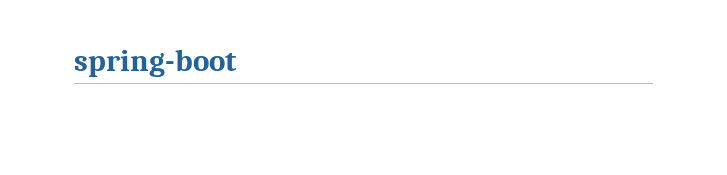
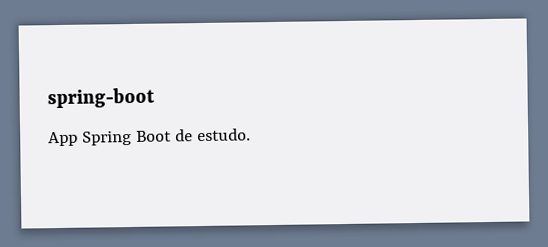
(237, 63) none -> [48,128,251,147] // App Spring Boot de estudo.

